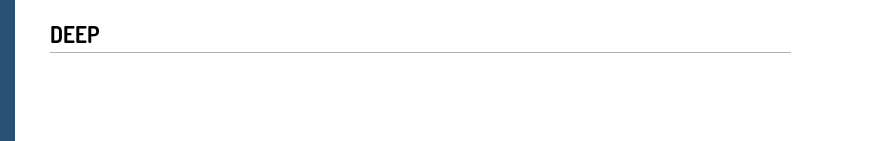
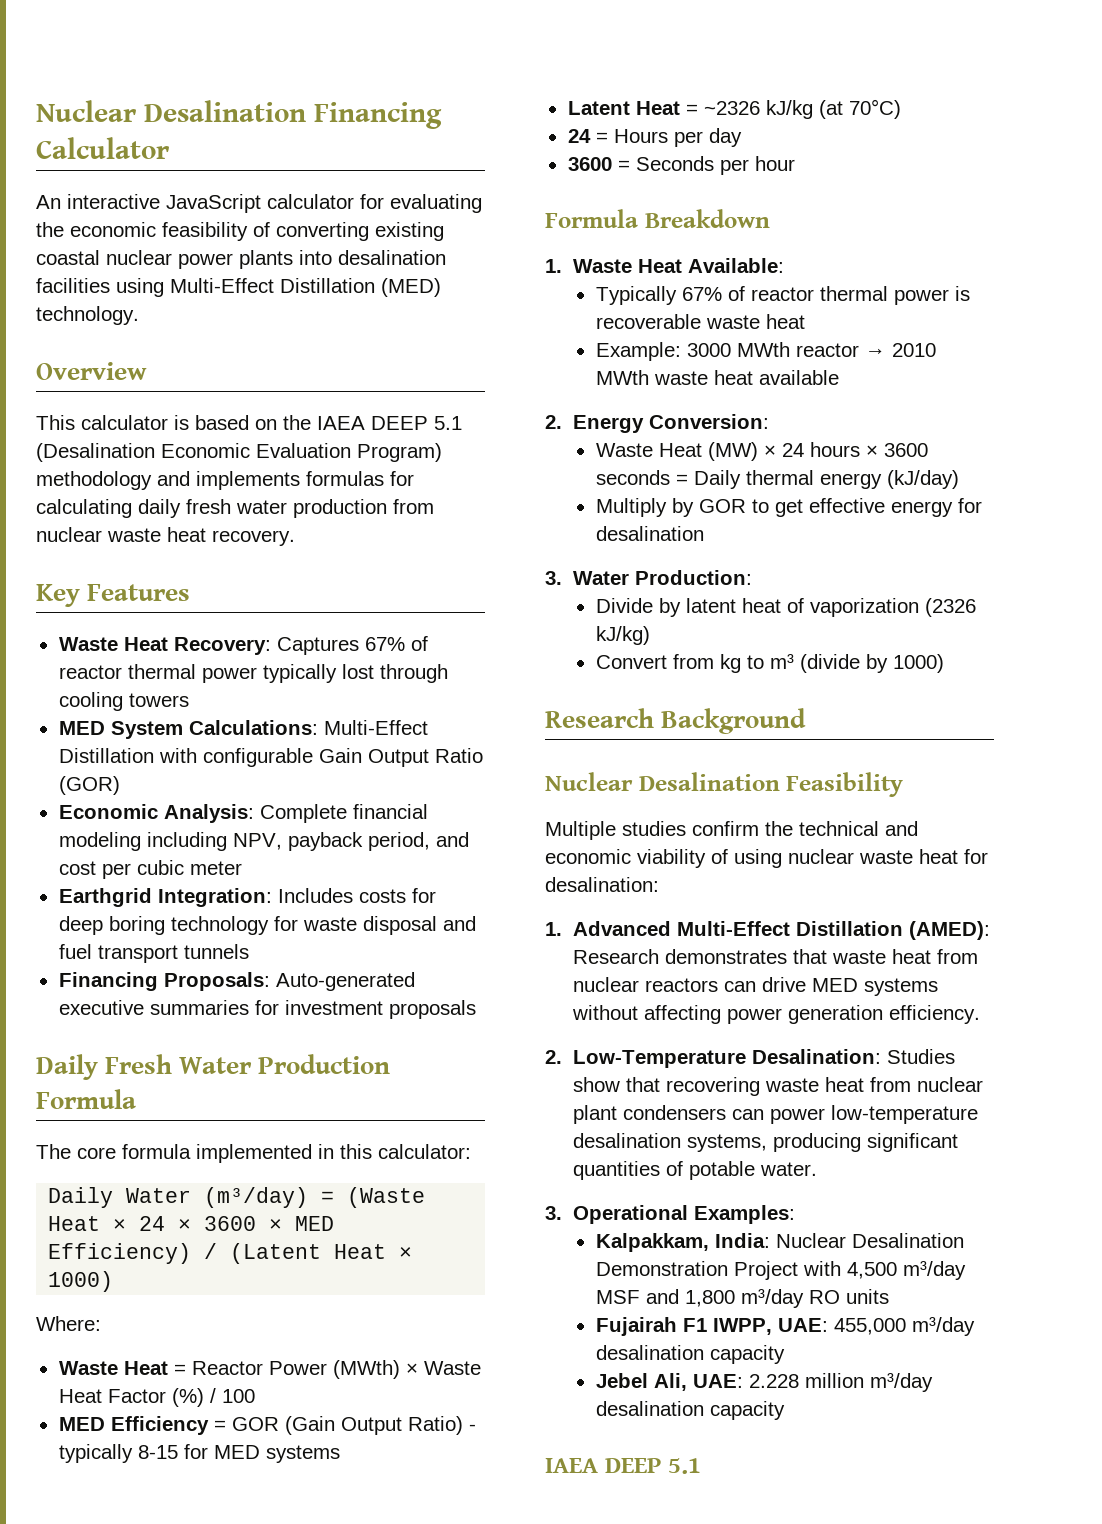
[50,26,100,43] DEEP -> [36,100,442,129] [36,137,169,159] [36,194,482,213] [36,222,444,241] [36,250,446,269] [36,278,441,297] [36,306,139,325] [36,362,147,380] [36,415,462,430] [36,443,442,462] [36,471,414,490] [36,499,434,518] [36,527,295,546] [36,584,191,607] [58,636,428,655] [58,664,448,683] [58,692,189,711] [58,720,428,739] [58,748,483,767] [58,776,120,795] [58,804,428,823] [58,832,469,851] [58,860,242,879] [58,888,436,907] [58,916,476,935] [58,944,249,963] [58,972,415,991] [58,1000,476,1019] [36,1054,391,1080] [36,1089,136,1109] [36,1144,471,1163] [48,1187,426,1208] [48,1216,335,1231] [48,1243,413,1264] [48,1271,114,1292] [36,1316,101,1331] [58,1360,481,1379] [58,1388,255,1407] [58,1416,476,1435] [58,1444,340,1463] [567,99,901,119] [567,128,742,147] [567,156,795,175] [545,209,770,228] [545,258,785,273] [595,286,970,305] [595,314,805,329] [595,342,936,361] [595,370,839,385] [545,414,770,433] [595,442,928,461] [595,470,959,489] [595,498,982,517] [595,526,704,541] [545,570,753,585] [595,598,976,617] [595,626,650,645] [595,654,944,673] [545,708,807,734] [545,772,904,797] [545,821,918,840] [545,849,988,868] [545,877,659,892] [545,921,991,940] [573,949,979,964] [573,977,939,996] [572,1005,981,1024] [545,1049,956,1068] [573,1077,984,1096] [573,1105,979,1124] [573,1133,959,1152] [573,1161,818,1180] [545,1205,796,1224] [595,1233,964,1252] [595,1261,966,1280] [595,1289,889,1308] [595,1317,975,1336] [595,1345,785,1364] [595,1373,933,1392] [595,1401,785,1420] [545,1458,702,1474] Nuclear Desalination Financing Calculator // An interactive JavaScript calculator for evaluating the economic feasibility of converting existing coastal nuclear power plants into desalination facilities using Multi-Effect Distillation (MED) technology. // Overview // This calculator is based on the IAEA DEEP 5.1 (Desalination Economic Evaluation Program) methodology and implements formulas for calculating daily fresh water production from nuclear waste heat recovery. // Key Features // Waste Heat Recovery: Captures 67% of reactor thermal power typically lost through cooling towers // MED System Calculations: Multi-Effect Distillation with configurable Gain Output Ratio (GOR) // Economic Analysis: Complete financial modeling including NPV, payback period, and cost per cubic meter // Earthgrid Integration: Includes costs for deep boring technology for waste disposal and fuel transport tunnels // Financing Proposals: Auto-generated executive summaries for investment proposals // Daily Fresh Water Production Formula // The core formula implemented in this calculator: // Daily Water (m³/day) = (Waste Heat × 24 × 3600 × MED Efficiency) / (Latent Heat × 1000) // Where: // Waste Heat = Reactor Power (MWth) × Waste Heat Factor (%) / 100 // MED Efficiency = GOR (Gain Output Ratio) - typically 8-15 for MED systems // Latent Heat = ~2326 kJ/kg (at 70°C) // 24 = Hours per day // 3600 = Seconds per hour // Formula Breakdown // 1. Waste Heat Available: // Typically 67% of reactor thermal power is recoverable waste heat // Example: 3000 MWth reactor → 2010 MWth waste heat available // 2. Energy Conversion: // Waste Heat (MW) × 24 hours × 3600 seconds = Daily thermal energy (kJ/day) // Multiply by GOR to get effective energy for desalination // 3. Water Production: // Divide by latent heat of vaporization (2326 kJ/kg) // Convert from kg to m³ (divide by 1000) // Research Background // Nuclear Desalination Feasibility // Multiple studies confirm the technical and economic viability of using nuclear waste heat for desalination: // 1. Advanced Multi-Effect Distillation (AMED): Research demonstrates that waste heat from nuclear reactors can drive MED systems without affecting power generation efficiency. // 2. Low-Temperature Desalination: Studies show that recovering waste heat from nuclear plant condensers can power low-temperature desalination systems, producing significant quantities of potable water. // 3. Operational Examples: // Kalpakkam, India: Nuclear Desalination Demonstration Project with 4,500 m³/day MSF and 1,800 m³/day RO units // Fujairah F1 IWPP, UAE: 455,000 m³/day desalination capacity // Jebel Ali, UAE: 2.228 million m³/day desalination capacity // IAEA DEEP 5.1

